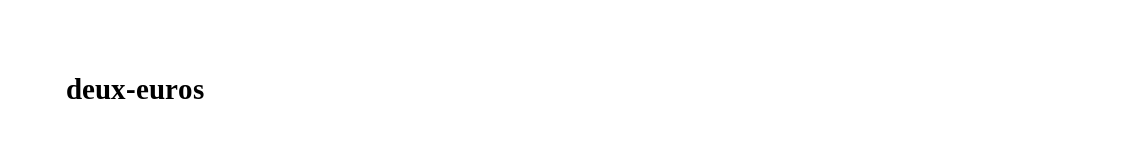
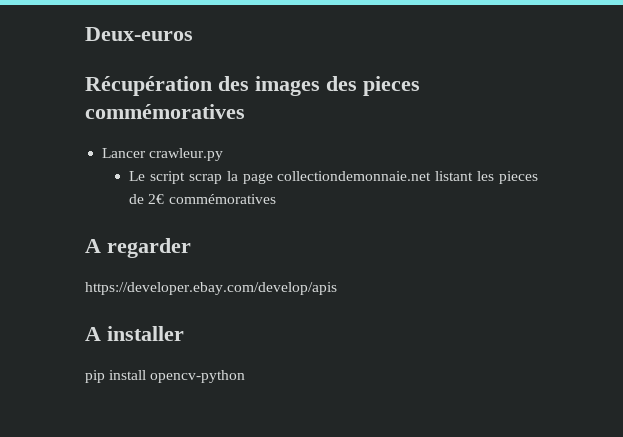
[66,78,204,99] deux-euros -> [85,27,193,41] [85,76,420,96] [85,104,245,119] [102,148,224,161] [129,171,538,184] [129,194,276,204] [85,238,191,258] [85,282,337,295] [85,326,184,341] [85,370,246,383] Deux-euros // Récupération des images des pieces commémoratives // Lancer crawleur.py // Le script scrap la page collectiondemonnaie.net listant les pieces de 2€ commémoratives // A regarder // https://developer.ebay.com/develop/apis // A installer // pip install opencv-python

